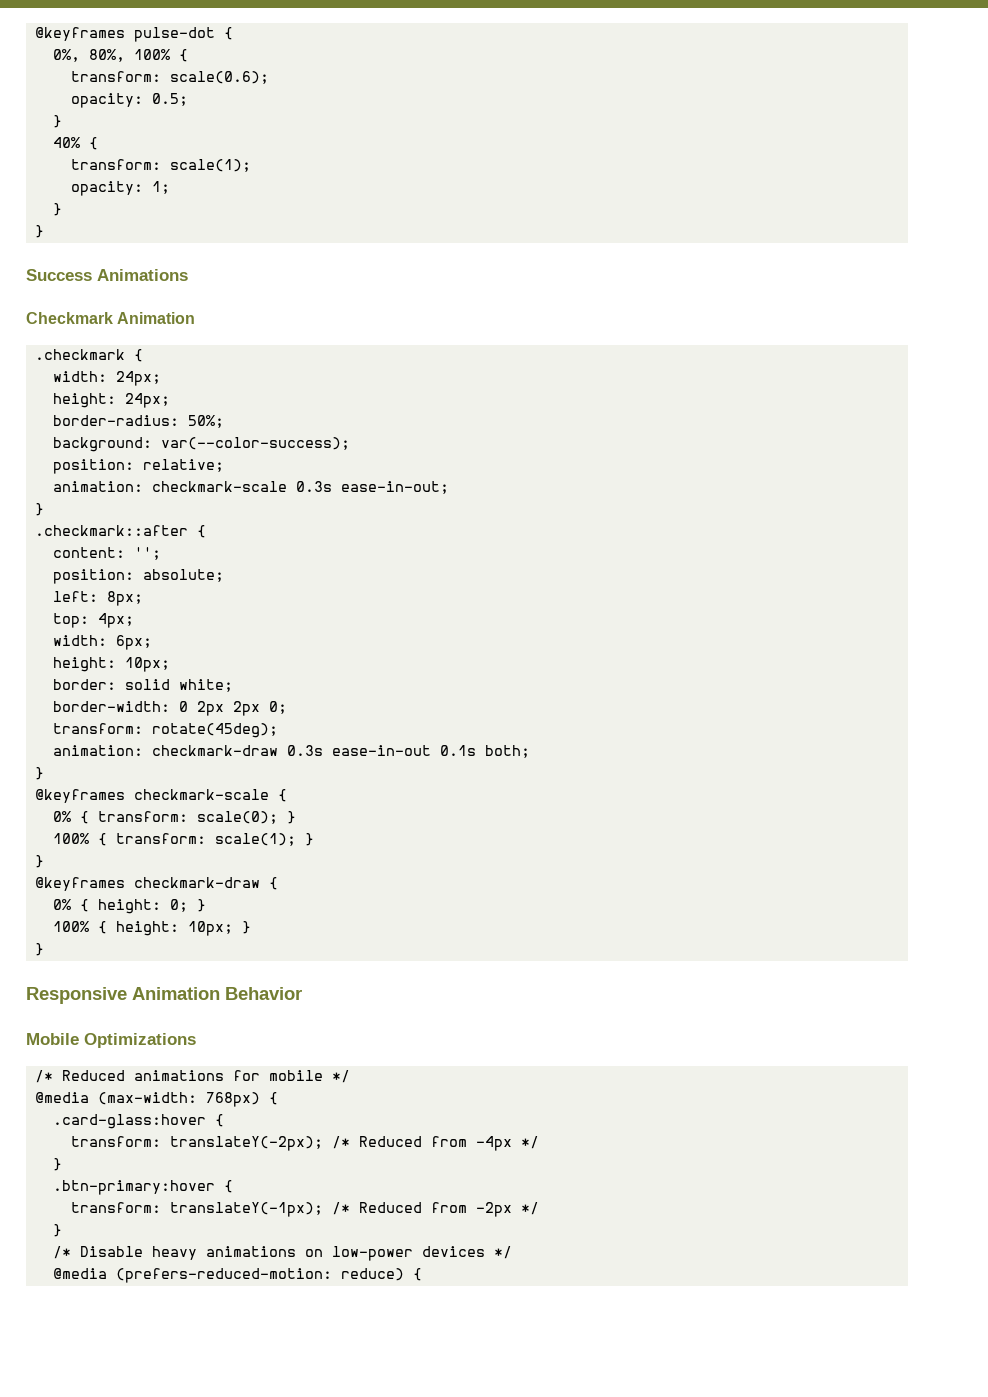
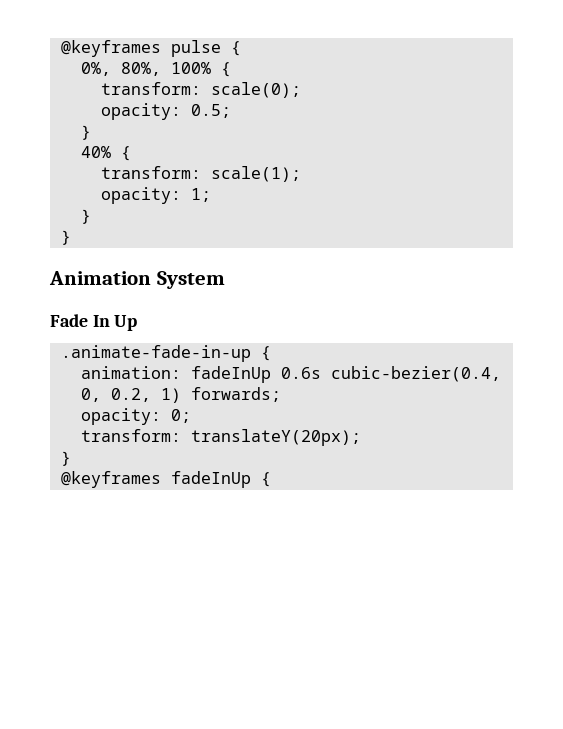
[35,27,215,42] @keyframes pulse-dot -> [60,40,221,57] @keyframes pulse
[170,71,269,84] scale(0.6); -> [210,82,301,98] scale(0);
[26,269,188,281] [26,312,196,324] [35,349,143,362] [53,371,161,386] [53,393,170,408] [53,415,224,428] [53,437,350,452] [53,459,224,474] [53,481,449,494] [35,503,44,516] [35,525,206,538] [53,547,161,560] [53,569,224,584] [53,591,143,606] [53,613,134,628] [53,635,152,650] [53,657,170,672] [53,679,233,692] [53,701,287,716] [53,723,278,738] [53,745,530,758] [35,767,44,780] [35,789,287,803] [53,811,296,824] [53,833,314,846] [35,855,44,868] [35,877,278,891] [53,899,206,914] [53,921,251,936] [35,943,44,956] [26,987,302,1004] [26,1033,196,1048] [35,1070,350,1083] [35,1092,278,1107] [53,1114,224,1129] [71,1136,539,1151] [53,1158,62,1171] [53,1180,233,1195] [71,1202,539,1217] [53,1224,62,1237] [53,1246,512,1261] [53,1268,422,1283] Success Animations // Checkmark Animation // .checkmark { // width: 24px; // height: 24px; // border-radius: 50%; // background: var(--color-success); // position: relative; // animation: checkmark-scale 0.3s ease-in-out; // } // .checkmark::after { // content: ''; // position: absolute; // left: 8px; // top: 4px; // width: 6px; // height: 10px; // border: solid white; // border-width: 0 2px 2px 0; // transform: rotate(45deg); // animation: checkmark-draw 0.3s ease-in-out 0.1s both; // } // @keyframes checkmark-scale { // 0% { transform: scale(0); } // 100% { transform: scale(1); } // } // @keyframes checkmark-draw { // 0% { height: 0; } // 100% { height: 10px; } // } // Responsive Animation Behavior // Mobile Optimizations // /* Reduced animations for mobile */ // @media (max-width: 768px) { // .card-glass:hover { // transform: translateY(-2px); /* Reduced from -4px */ // } // .btn-primary:hover { // transform: translateY(-1px); /* Reduced from -2px */ // } // /* Disable heavy animations on low-power devices */ // @media (prefers-reduced-motion: reduce) { -> [49,271,225,289] [50,314,138,331] [60,345,271,362] [80,366,501,383] [80,387,281,403] [80,408,191,425] [80,429,361,446] [60,451,71,466] [60,471,271,488] Animation System // Fade In Up // .animate-fade-in-up { // animation: fadeInUp 0.6s cubic-bezier(0.4, 0, 0.2, 1) forwards; // opacity: 0; // transform: translateY(20px); // } // @keyframes fadeInUp {

